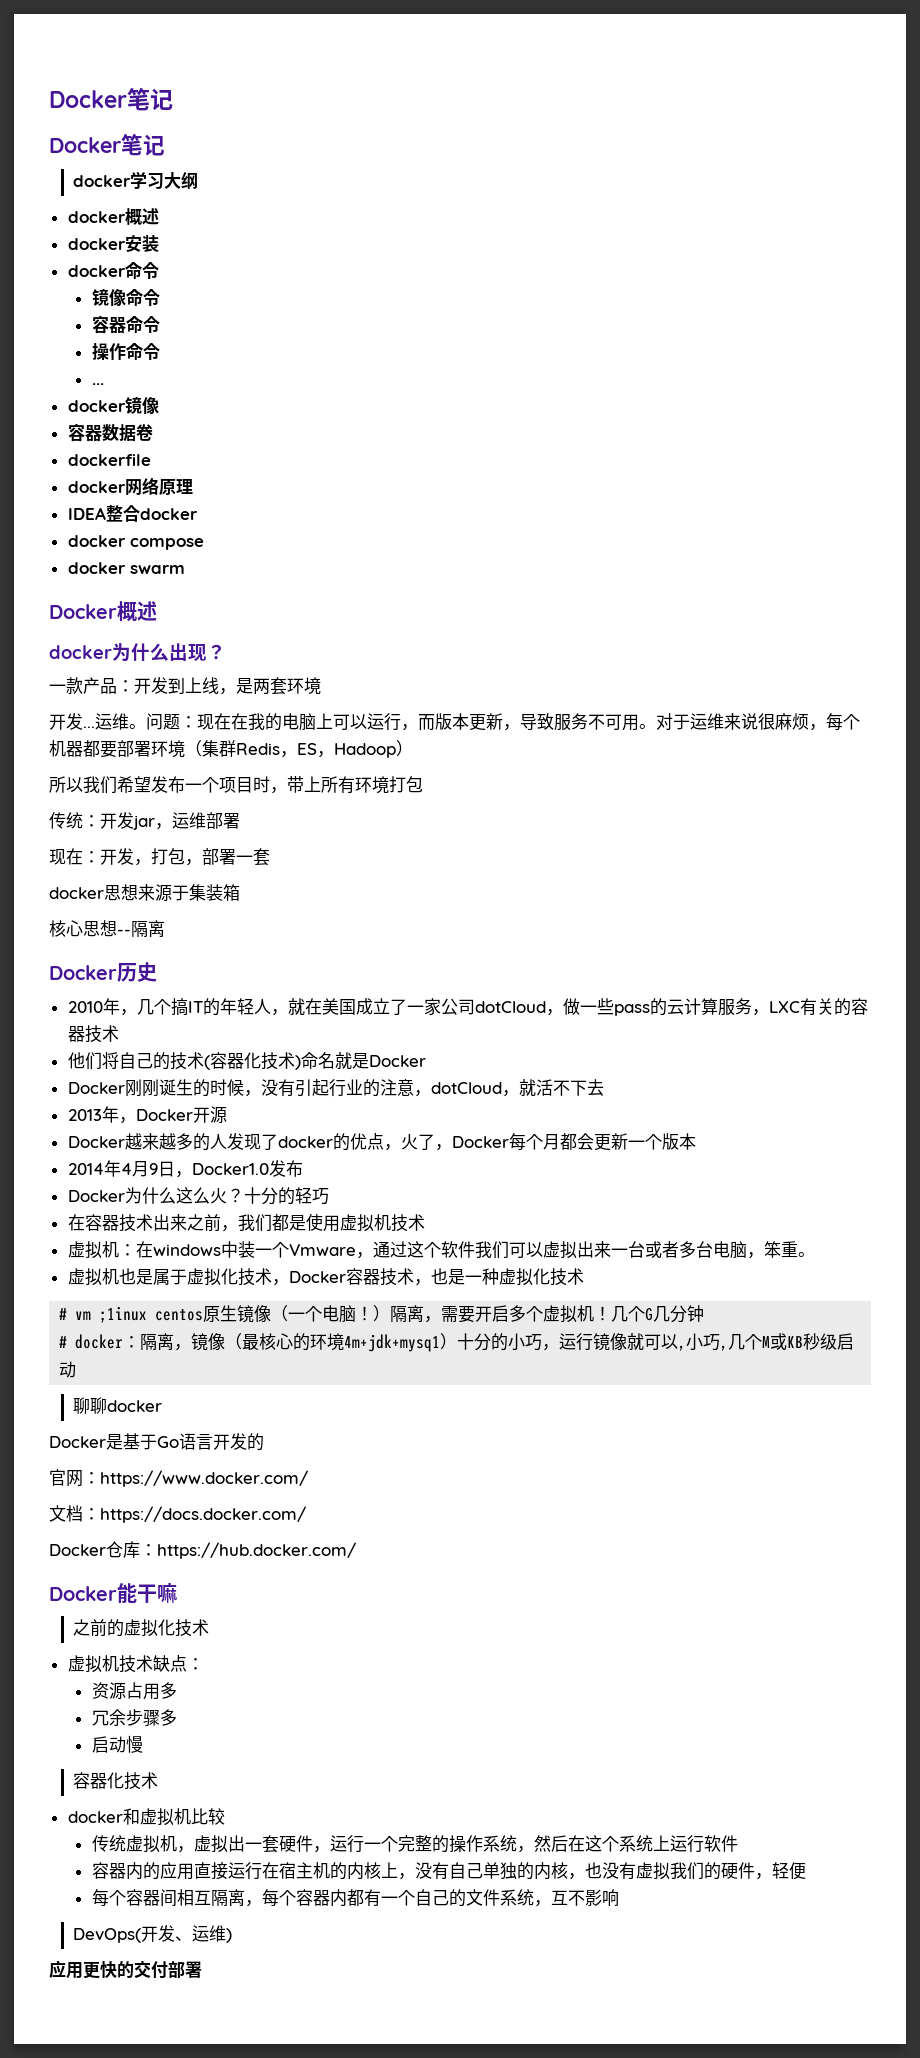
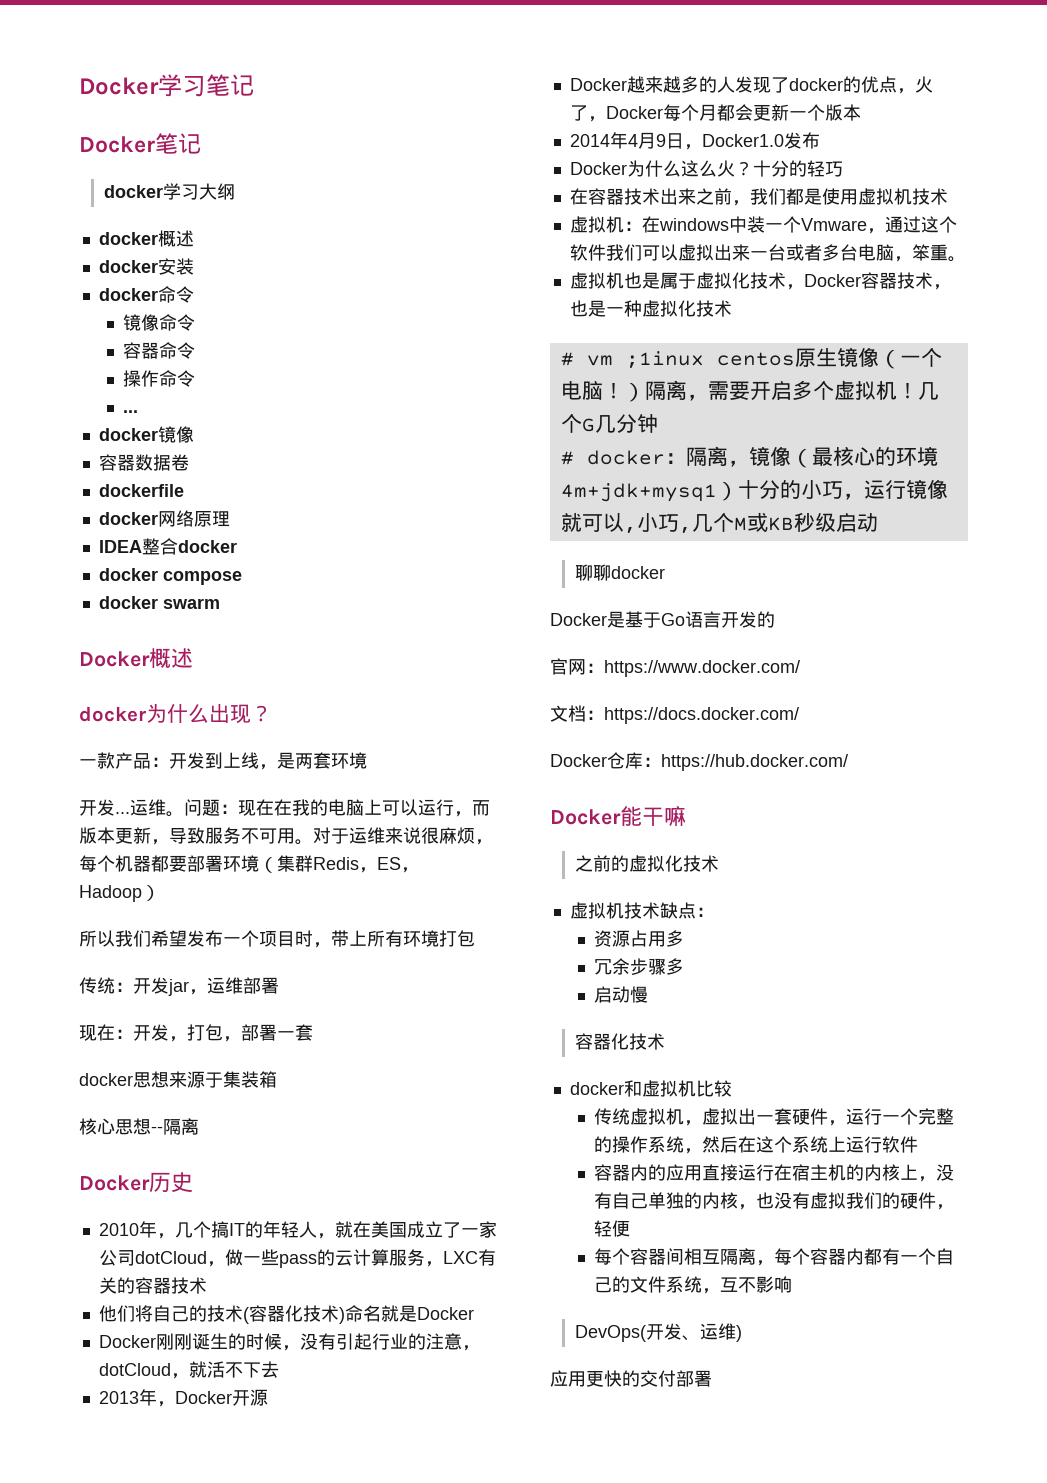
[49,90,127,108] Docker -> [79,74,206,97] Docker学习

